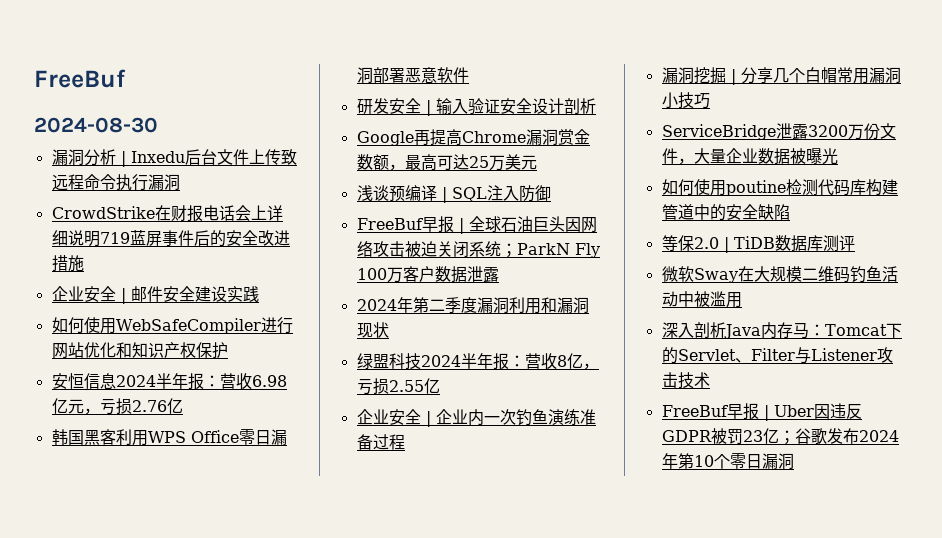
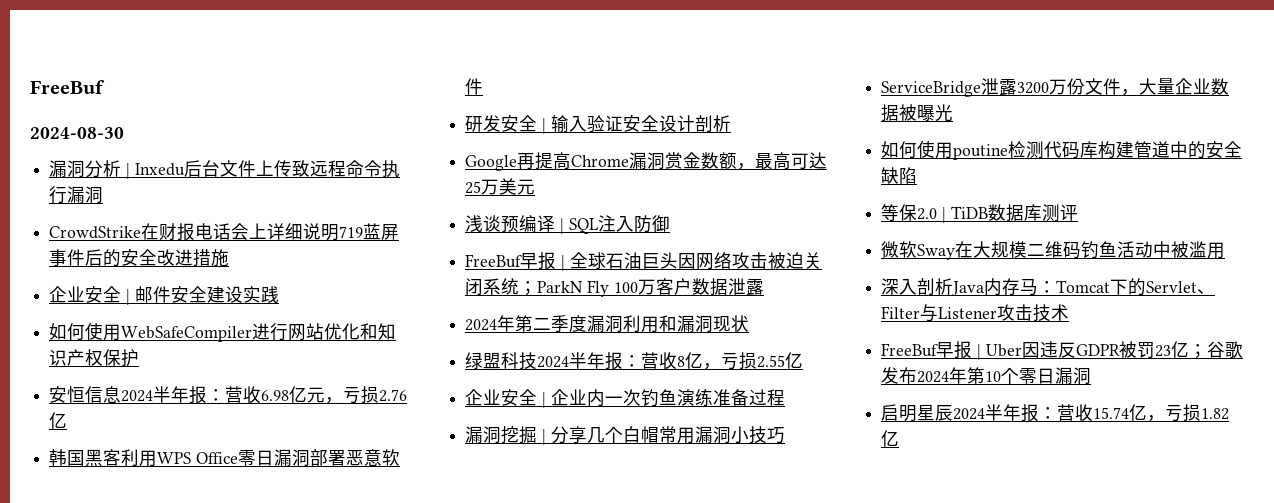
(794, 461) none -> [881,404,1230,422] [881,430,900,447] // 启明星辰2024半年报：营收15.74亿，亏损1.82亿

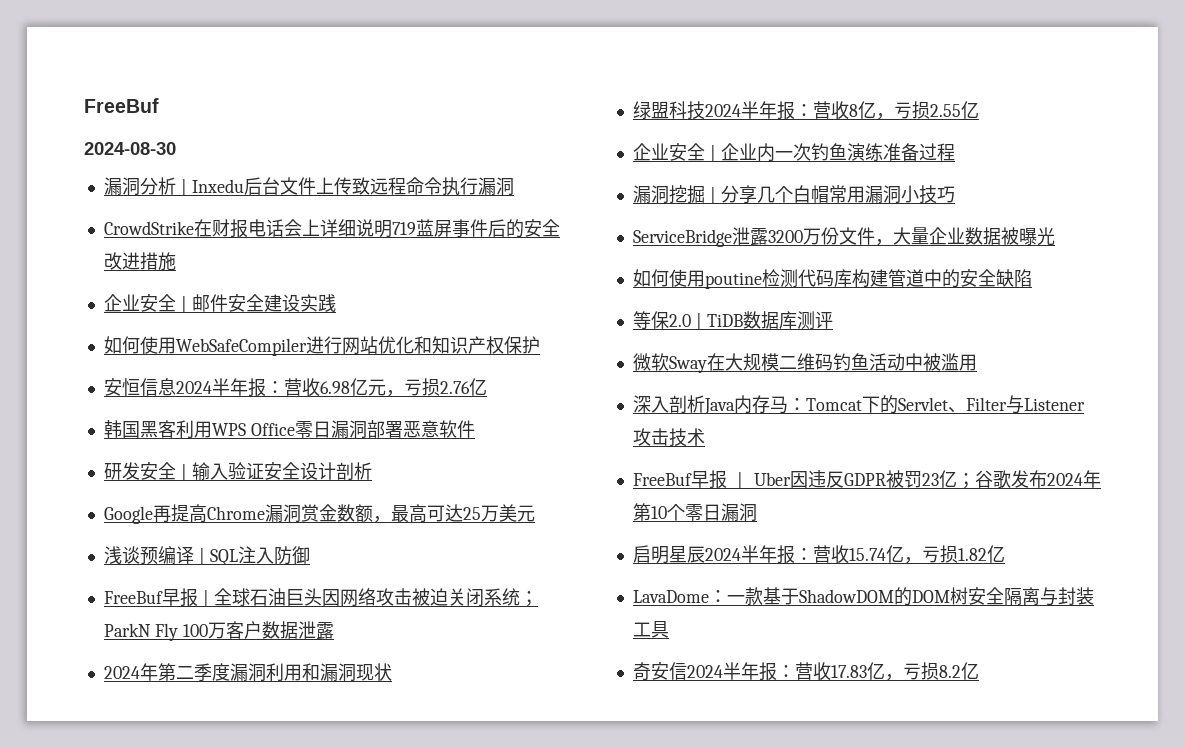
(900, 438) none -> [632,587,1094,606] [632,621,669,638] [632,662,979,681] // LavaDome：一款基于ShadowDOM的DOM树安全隔离与封装工具 // 奇安信2024半年报：营收17.83亿，亏损8.2亿

